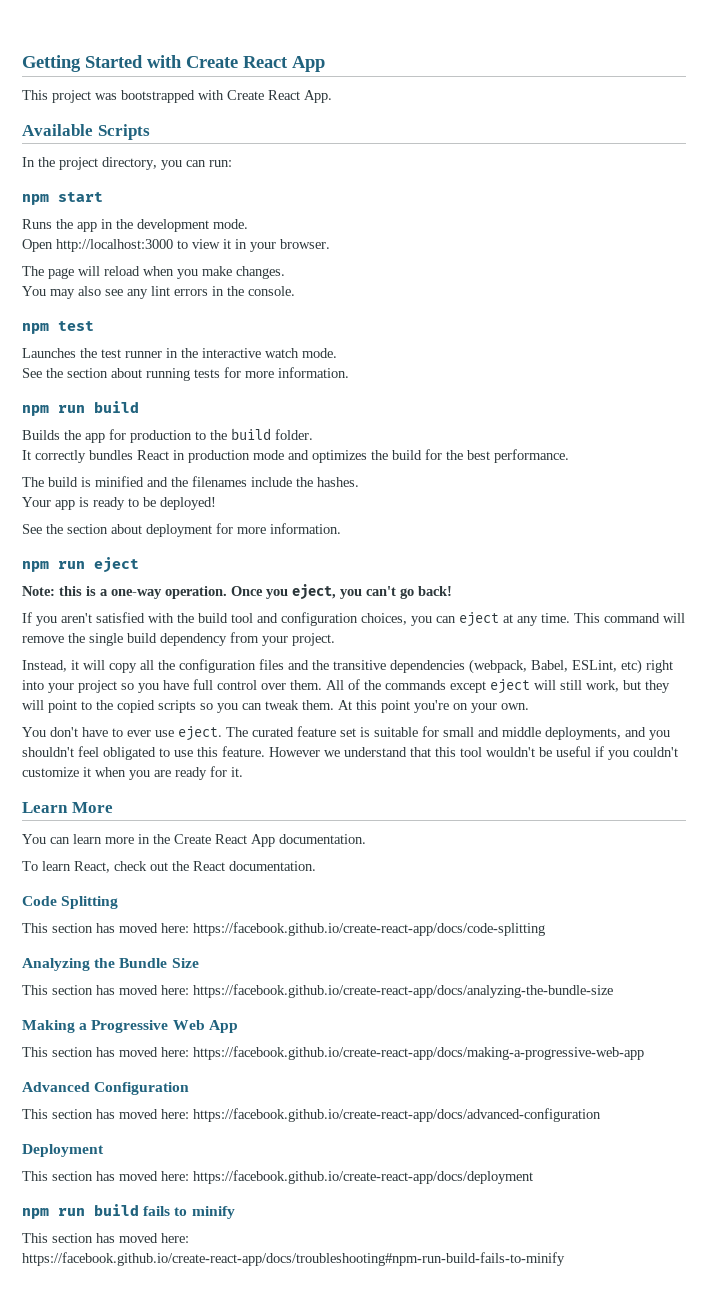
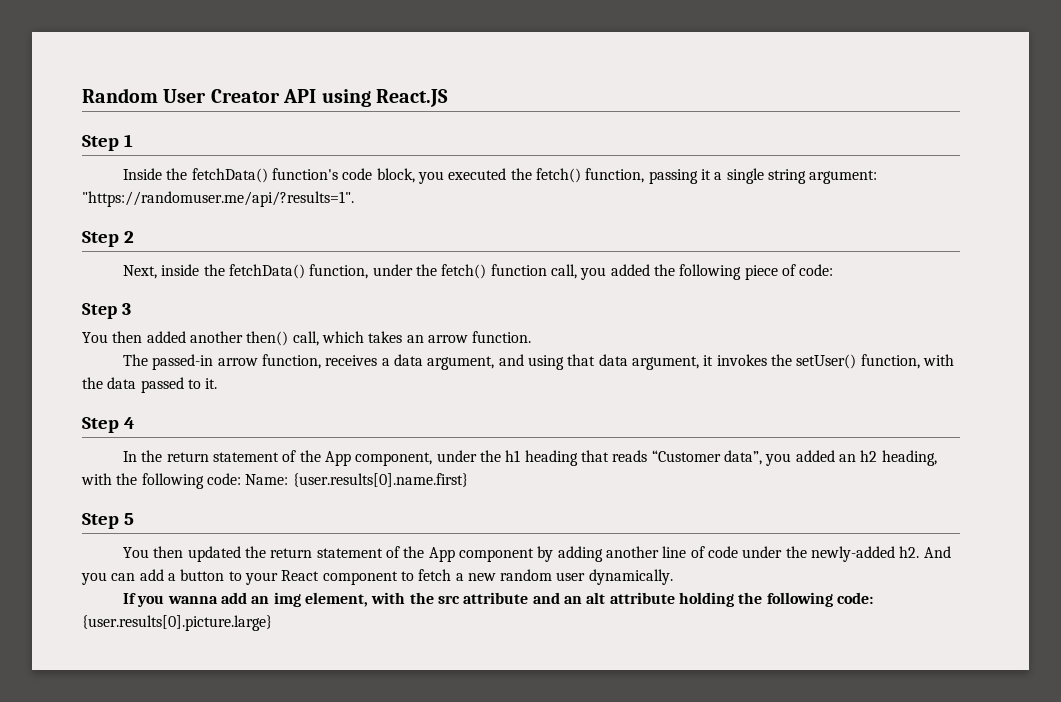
[22,55,325,72] [22,90,332,103] [22,124,150,140] [22,157,232,170] [22,192,103,205] [22,219,248,232] [22,239,330,252] [22,266,285,279] [22,286,295,299] [22,321,94,334] [22,348,337,358] [22,367,349,381] [22,401,139,416] [22,428,313,443] [22,449,569,463] [22,476,359,487] [22,497,216,510] [22,523,341,537] [22,557,139,573] [22,584,452,600] [22,612,685,627] [22,632,335,646] [22,659,673,674] [22,679,670,694] [22,700,529,713] [22,726,670,741] [22,746,678,760] [22,766,243,780] [22,802,113,813] [22,834,366,847] [22,861,316,873] [22,896,119,909] [22,922,545,936] [22,958,199,971] [22,984,613,998] [22,1020,238,1033] [22,1046,644,1060] [22,1082,190,1095] [22,1108,601,1122] [22,1144,104,1157] [22,1170,533,1184] [22,1204,235,1219] [22,1233,189,1243] [22,1252,565,1266] Getting Started with Create React App // This project was bootstrapped with Create React App. // Available Scripts // In the project directory, you can run: // npm start // Runs the app in the development mode. // Open http://localhost:3000 to view it in your browser. // The page will reload when you make changes. // You may also see any lint errors in the console. // npm test // Launches the test runner in the interactive watch mode. // See the section about running tests for more information. // npm run build // Builds the app for production to the build folder. // It correctly bundles React in production mode and optimizes the build for the best performance. // The build is minified and the filenames include the hashes. // Your app is ready to be deployed! // See the section about deployment for more information. // npm run eject // Note: this is a one-way operation. Once you eject, you can't go back! // If you aren't satisfied with the build tool and configuration choices, you can eject at any time. This command will remove the single build dependency from your project. // Instead, it will copy all the configuration files and the transitive dependencies (webpack, Babel, ESLint, etc) right into your project so you have full control over them. All of the commands except eject will still work, but they will point to the copied scripts so you can tweak them. At this point you're on your own. // You don't have to ever use eject. The curated feature set is suitable for small and middle deployments, and you shouldn't feel obligated to use this feature. However we understand that this tool wouldn't be useful if you couldn't customize it when you are ready for it. // Learn More // You can learn more in the Create React App documentation. // To learn React, check out the React documentation. // Code Splitting // This section has moved here: https://facebook.github.io/create-react-app/docs/code-splitting // Analyzing the Bundle Size // This section has moved here: https://facebook.github.io/create-react-app/docs/analyzing-the-bundle-size // Making a Progressive Web App // This section has moved here: https://facebook.github.io/create-react-app/docs/making-a-progressive-web-app // Advanced Configuration // This section has moved here: https://facebook.github.io/create-react-app/docs/advanced-configuration // Deployment // This section has moved here: https://facebook.github.io/create-react-app/docs/deployment // npm run build fails to minify // This section has moved here: https://facebook.github.io/create-react-app/docs/troubleshooting#npm-run-build-fails-to-minify -> [82,88,448,107] [82,134,133,151] [123,168,878,184] [82,191,354,207] [82,231,134,247] [123,264,834,280] [82,303,131,319] [82,331,532,346] [123,354,954,370] [82,377,218,393] [82,417,135,433] [123,450,937,466] [81,473,468,489] [82,513,134,529] [123,546,951,562] [81,569,673,585] [123,592,873,607] [82,615,272,631] Random User Creator API using React.JS // Step 1 // Inside the fetchData() function's code block, you executed the fetch() function, passing it a single string argument: "https://randomuser.me/api/?results=1". // Step 2 // Next, inside the fetchData() function, under the fetch() function call, you added the following piece of code: // Step 3 // You then added another then() call, which takes an arrow function. // The passed-in arrow function, receives a data argument, and using that data argument, it invokes the setUser() function, with the data passed to it. // Step 4 // In the return statement of the App component, under the h1 heading that reads “Customer data”, you added an h2 heading, with the following code: Name: {user.results[0].name.first} // Step 5 // You then updated the return statement of the App component by adding another line of code under the newly-added h2. And you can add a button to your React component to fetch a new random user dynamically. // If you wanna add an img element, with the src attribute and an alt attribute holding the following code: {user.results[0].picture.large}

